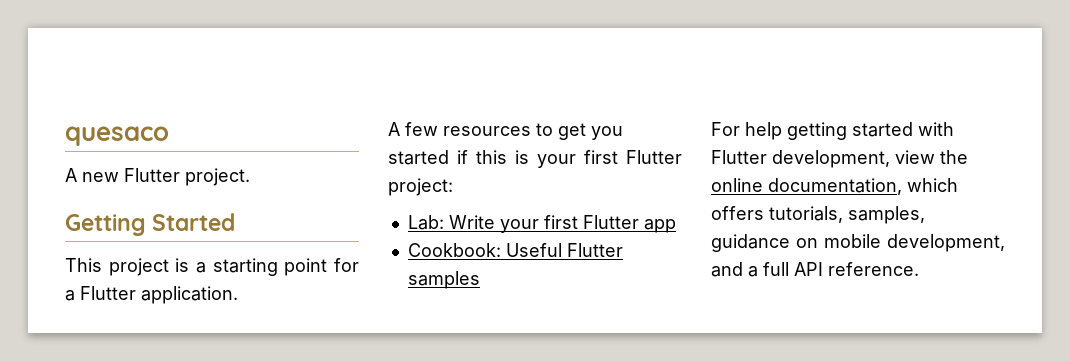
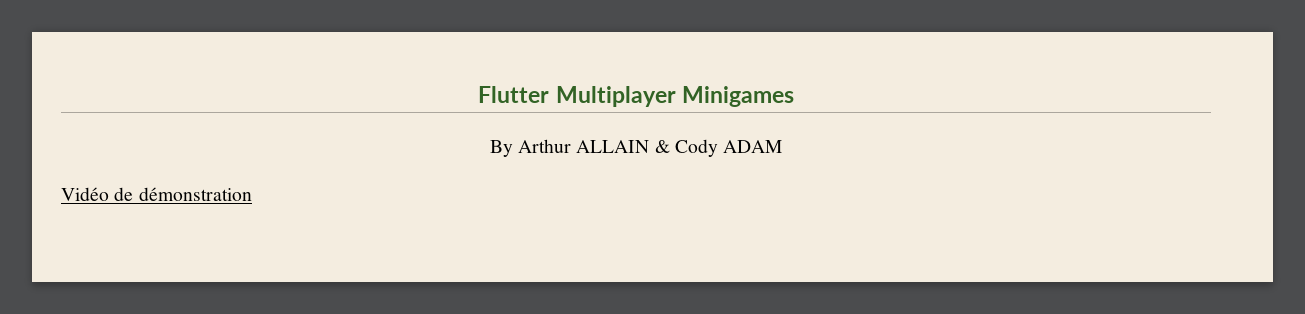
[65,126,169,146] [65,168,250,186] [65,213,236,236] [65,258,359,276] [65,286,238,304] [388,122,623,140] [388,150,682,168] [388,178,453,196] [407,215,676,233] [407,243,623,257] [407,271,480,289] [711,122,954,140] [711,150,968,168] [711,178,958,195] [711,206,925,224] [711,234,1005,252] [711,262,919,277] quesaco // A new Flutter project. // Getting Started // This project is a starting point for a Flutter application. // A few resources to get you started if this is your first Flutter project: // Lab: Write your first Flutter app // Cookbook: Useful Flutter samples // For help getting started with Flutter development, view the online documentation, which offers tutorials, samples, guidance on mobile development, and a full API reference. -> [478,86,794,107] [489,139,783,157] [61,187,252,201] Flutter Multiplayer Minigames // By Arthur ALLAIN & Cody ADAM // Vidéo de démonstration

